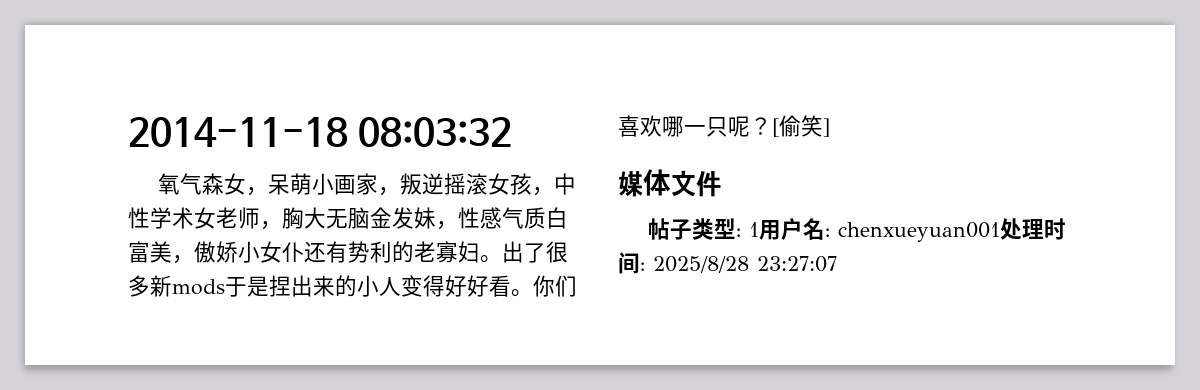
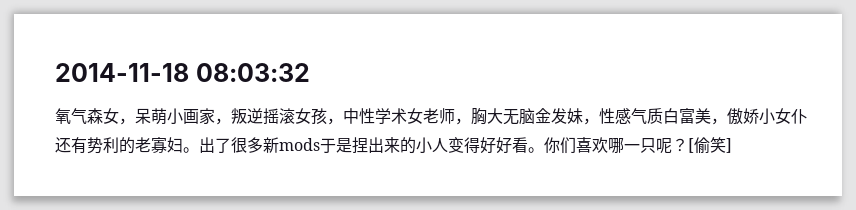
[618,169,721,197] [648,218,1067,242] [618,252,837,274] // 媒体文件 // 帖子类型: 1用户名: chenxueyuan001处理时间: 2025/8/28 23:27:07 -> (732, 145) none

